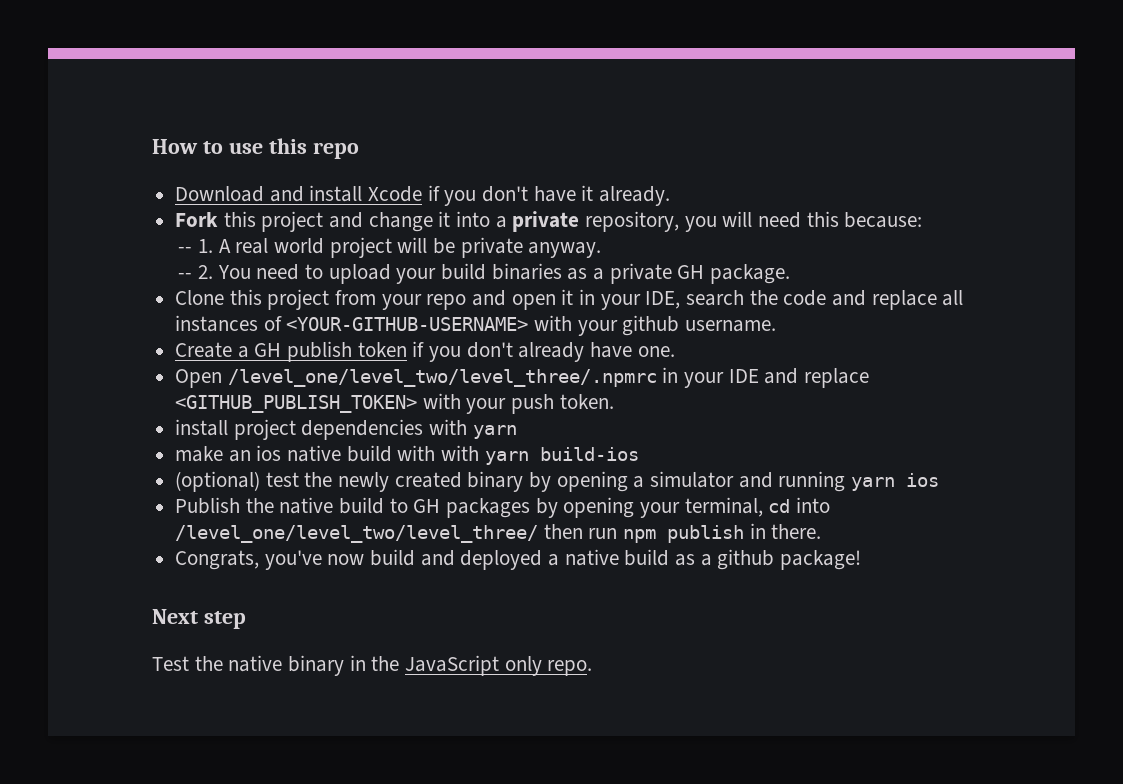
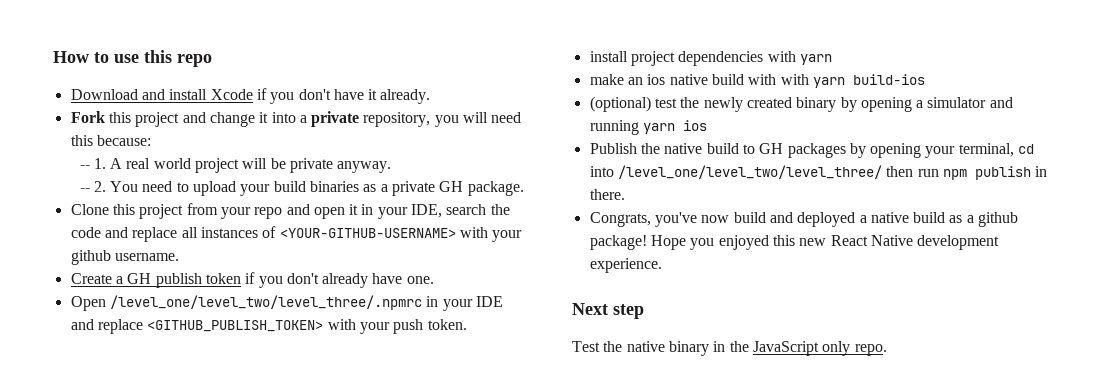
(862, 560) none -> [650,235,1000,250] [589,258,662,273] Hope you enjoyed this new React Native development experience.

